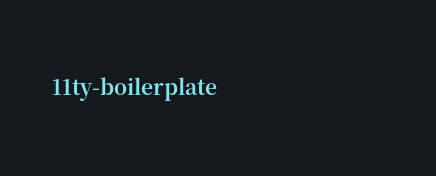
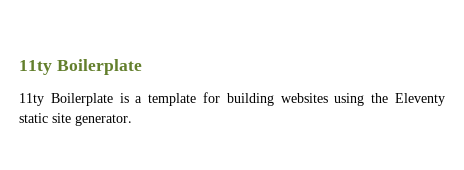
[52,77,217,101] 11ty-boilerplate -> [19,59,142,75] [19,92,446,106] [19,113,132,126] 11ty Boilerplate // 11ty Boilerplate is a template for building websites using the Eleventy static site generator.

